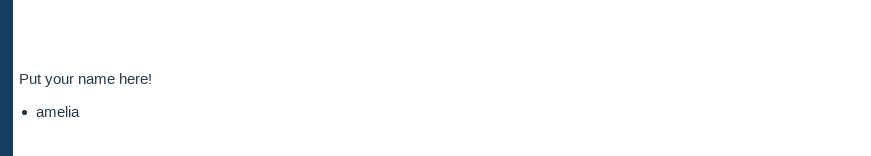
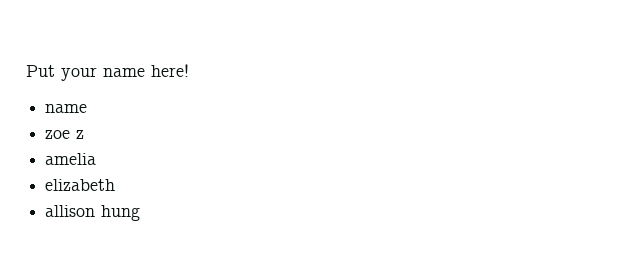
[35,106,80,117] amelia -> [45,104,88,113] [45,130,85,139] [45,153,97,165] [45,179,116,191] [45,205,141,221] name // zoe z // amelia // elizabeth // allison hung

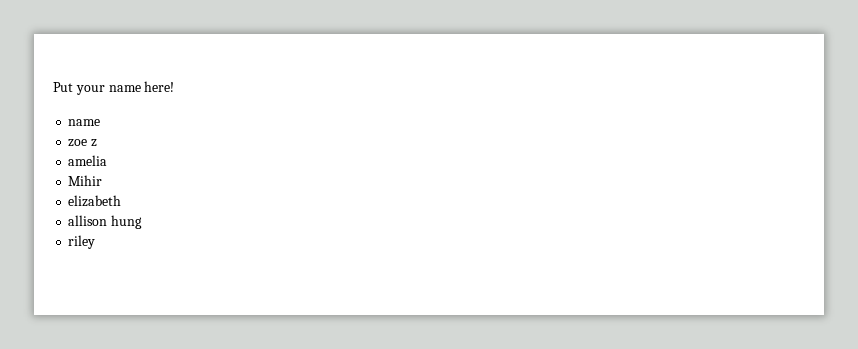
(97, 159) none -> [68,175,103,186] // Mihir
(141, 213) none -> [68,235,96,249] // riley

